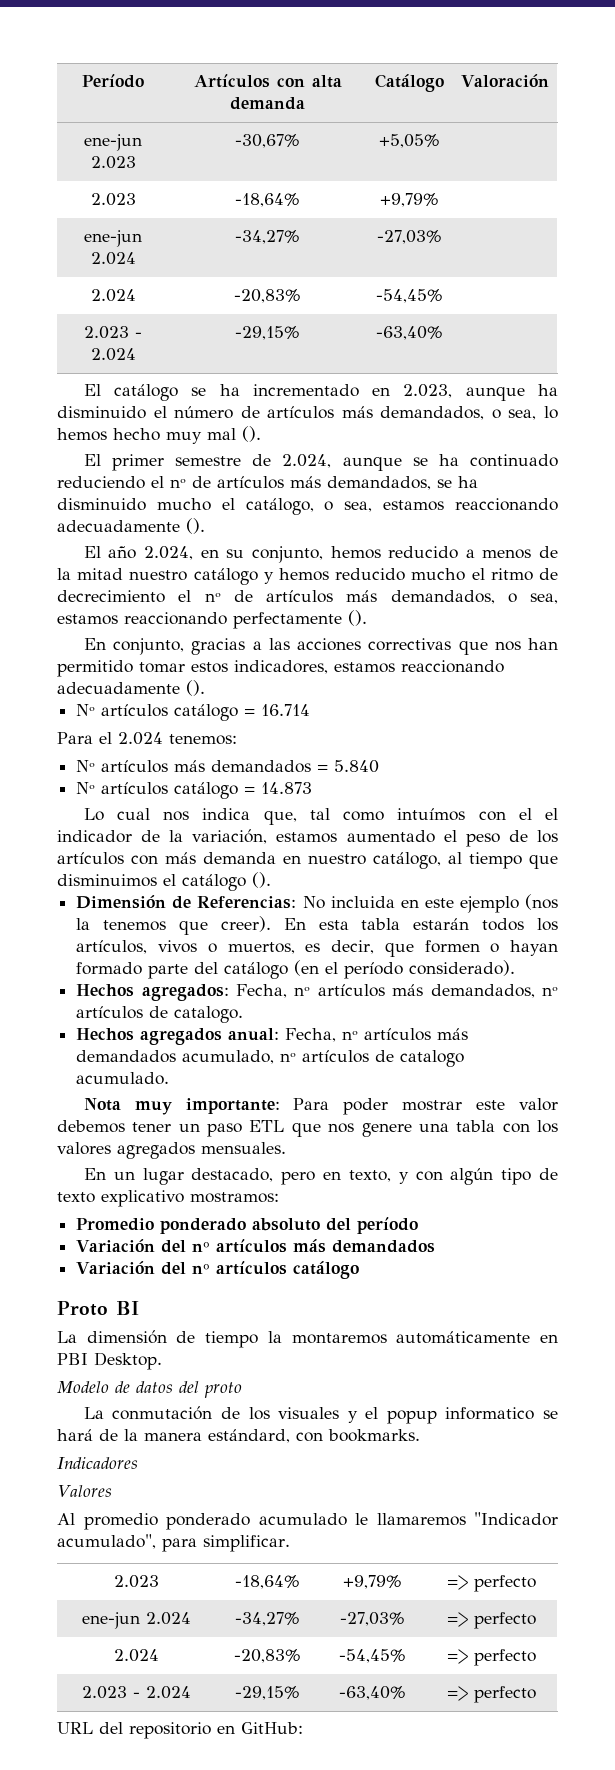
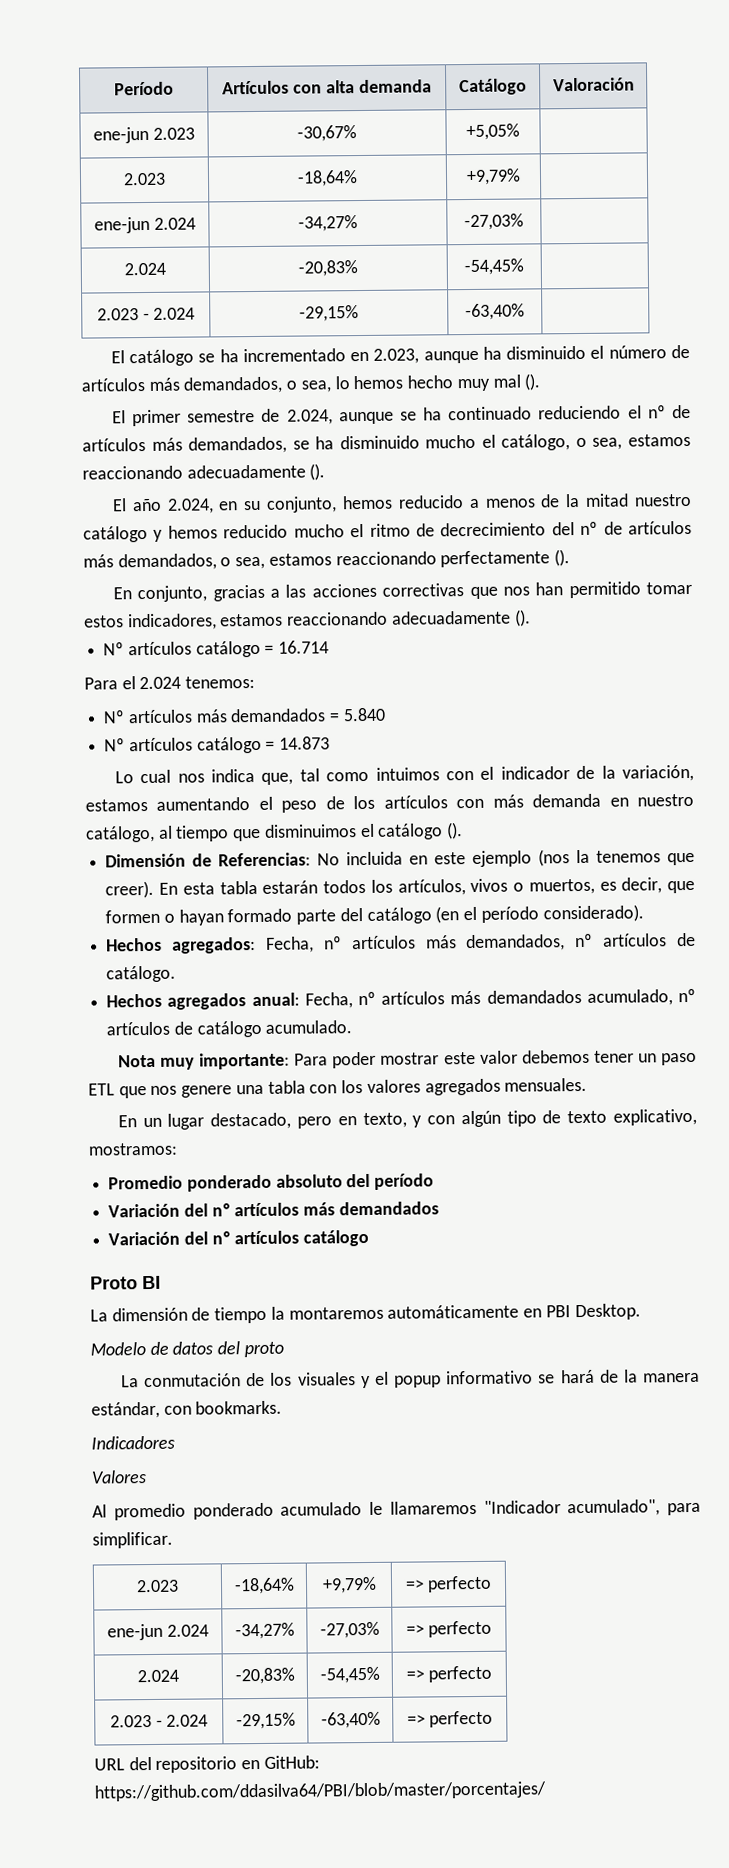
[178,590,192,602] el -> [551,522,575,536] del
[397,808,466,821] intuímos -> [375,767,440,781] intuimos
[545,808,559,820] el -> (495, 773) none
[346,830,435,843] aumentado -> [156,797,251,811] aumentando
[174,1006,244,1023] catalogo. -> [106,965,177,983] catálogo.
[400,1050,465,1067] catalogo -> [196,1020,262,1038] catálogo
[101,1190,184,1207] explicativo -> [613,1108,697,1126] explicativo,
[445,1407,535,1420] informatico -> [446,1370,534,1385] informativo
[208,1429,290,1443] estándard, -> [91,1401,160,1419] estándar,
(303, 1728) none -> [94,1781,546,1802] https://github.com/ddasilva64/PBI/blob/master/porcentajes/

